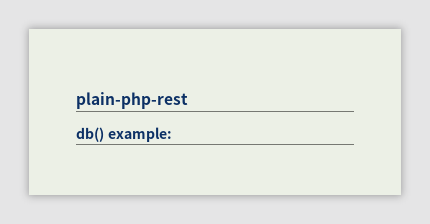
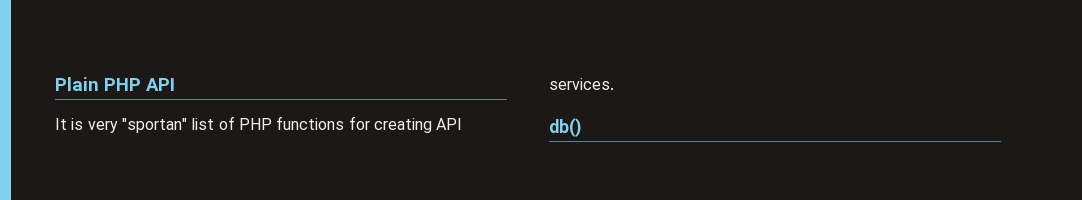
[76,92,188,109] plain-php-rest -> [55,77,175,91] [55,116,463,133] [549,78,614,90] Plain PHP API // It is very "sportan" list of PHP functions for creating API services.
[107,127,172,142] example: -> (582, 127) none

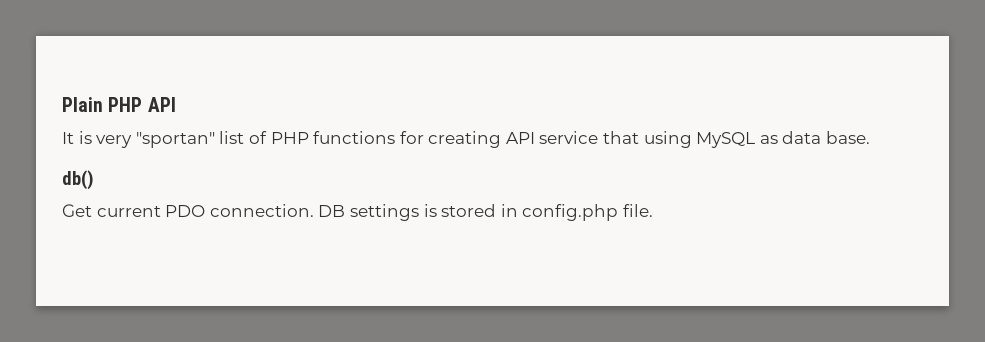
[549,78,614,90] [549,118,582,137] services. // db() -> [539,131,871,148] [62,170,94,190] [62,204,653,221] service that using MySQL as data base. // db() // Get current PDO connection. DB settings is stored in config.php file.

